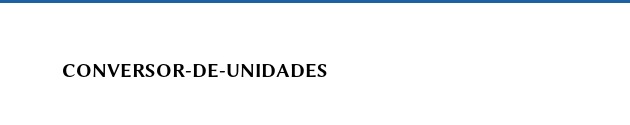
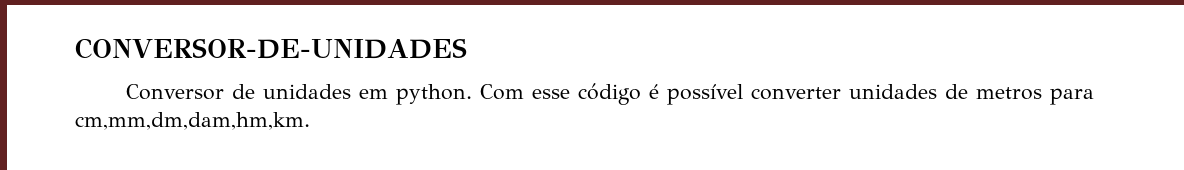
(328, 70) none -> [126,83,1095,105] [75,112,310,130] // Conversor de unidades em python. Com esse código é possível converter unidades de metros para cm,mm,dm,dam,hm,km.

